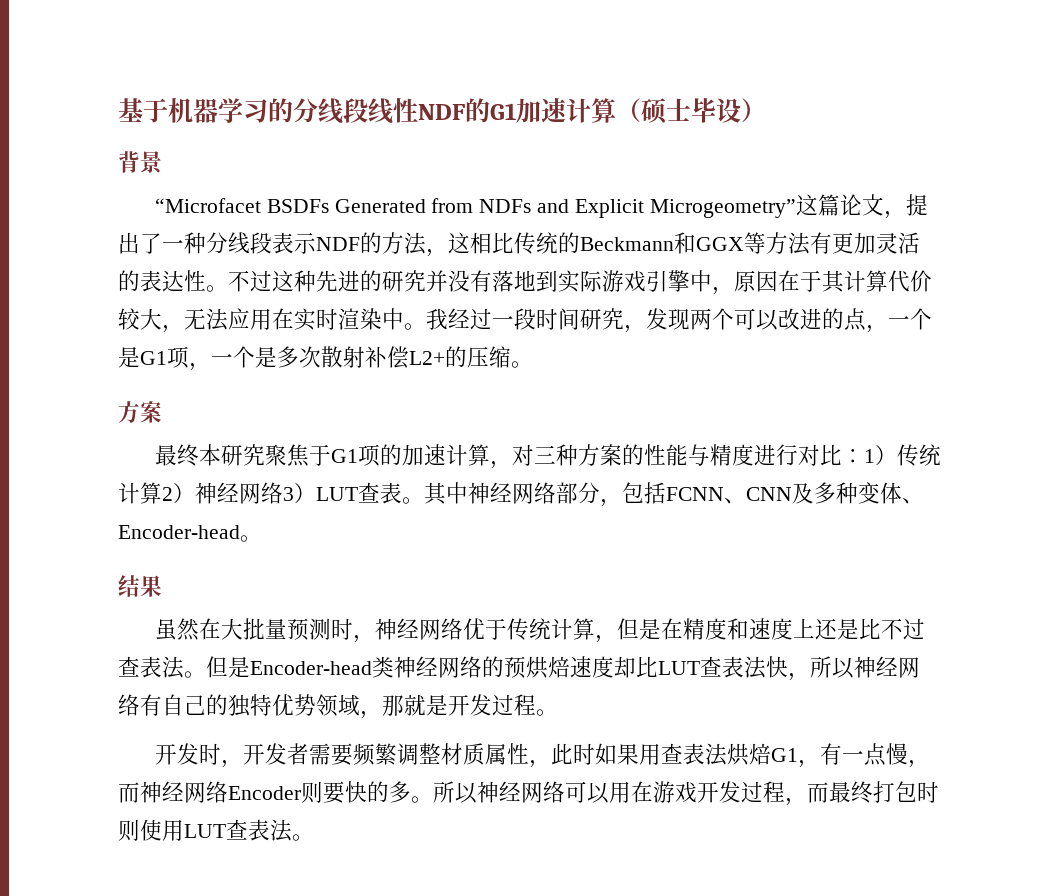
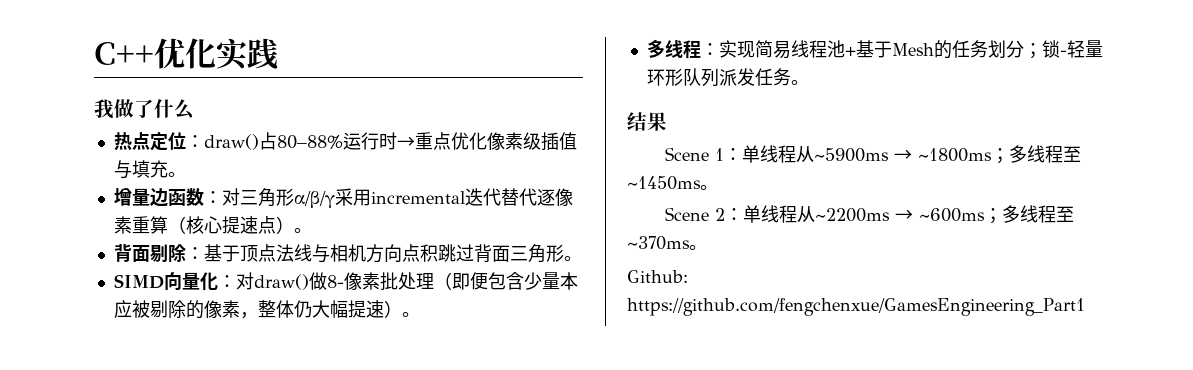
[118,97,766,124] [118,151,162,174] [154,194,928,219] [118,232,920,257] [118,270,932,295] [118,308,932,333] [118,346,533,371] [118,401,162,423] [154,444,941,469] [118,482,924,507] [118,525,262,542] [118,575,162,597] [154,618,925,643] [118,656,920,681] [118,694,558,719] [154,743,930,768] [118,781,939,806] [118,819,314,842] 基于机器学习的分线段线性NDF的G1加速计算（硕士毕设） // 背景 // “Microfacet BSDFs Generated from NDFs and Explicit Microgeometry”这篇论文，提出了一种分线段表示NDF的方法，这相比传统的Beckmann和GGX等方法有更加灵活的表达性。不过这种先进的研究并没有落地到实际游戏引擎中，原因在于其计算代价较大，无法应用在实时渲染中。我经过一段时间研究，发现两个可以改进的点，一个是G1项，一个是多次散射补偿L2+的压缩。 // 方案 // 最终本研究聚焦于G1项的加速计算，对三种方案的性能与精度进行对比：1）传统计算2）神经网络3）LUT查表。其中神经网络部分，包括FCNN、CNN及多种变体、Encoder-head。 // 结果 // 虽然在大批量预测时，神经网络优于传统计算，但是在精度和速度上还是比不过查表法。但是Encoder-head类神经网络的预烘焙速度却比LUT查表法快，所以神经网络有自己的独特优势领域，那就是开发过程。 // 开发时，开发者需要频繁调整材质属性，此时如果用查表法烘焙G1，有一点慢，而神经网络Encoder则要快的多。所以神经网络可以用在游戏开发过程，而最终打包时则使用LUT查表法。 -> [94,38,278,71] [94,99,195,119] [113,132,577,151] [113,160,186,179] [113,188,573,208] [113,216,312,234] [113,244,582,263] [113,272,578,291] [113,300,420,319] [646,39,1103,59] [646,68,809,87] [627,112,667,131] [665,145,1082,164] [627,176,718,190] [665,205,1075,224] [627,236,707,250] [627,270,688,283] [627,298,1085,316] C++优化实践 // 我做了什么 // 热点定位：draw()占80–88%运行时→重点优化像素级插值与填充。 // 增量边函数：对三角形α/β/γ采用incremental迭代替代逐像素重算（核心提速点）。 // 背面剔除：基于顶点法线与相机方向点积跳过背面三角形。 // SIMD向量化：对draw()做8-像素批处理（即便包含少量本应被剔除的像素，整体仍大幅提速）。 // 多线程：实现简易线程池+基于Mesh的任务划分；锁-轻量环形队列派发任务。 // 结果 // Scene 1：单线程从~5900ms → ~1800ms；多线程至~1450ms。 // Scene 2：单线程从~2200ms → ~600ms；多线程至~370ms。 // Github: https://github.com/fengchenxue/GamesEngineering_Part1

